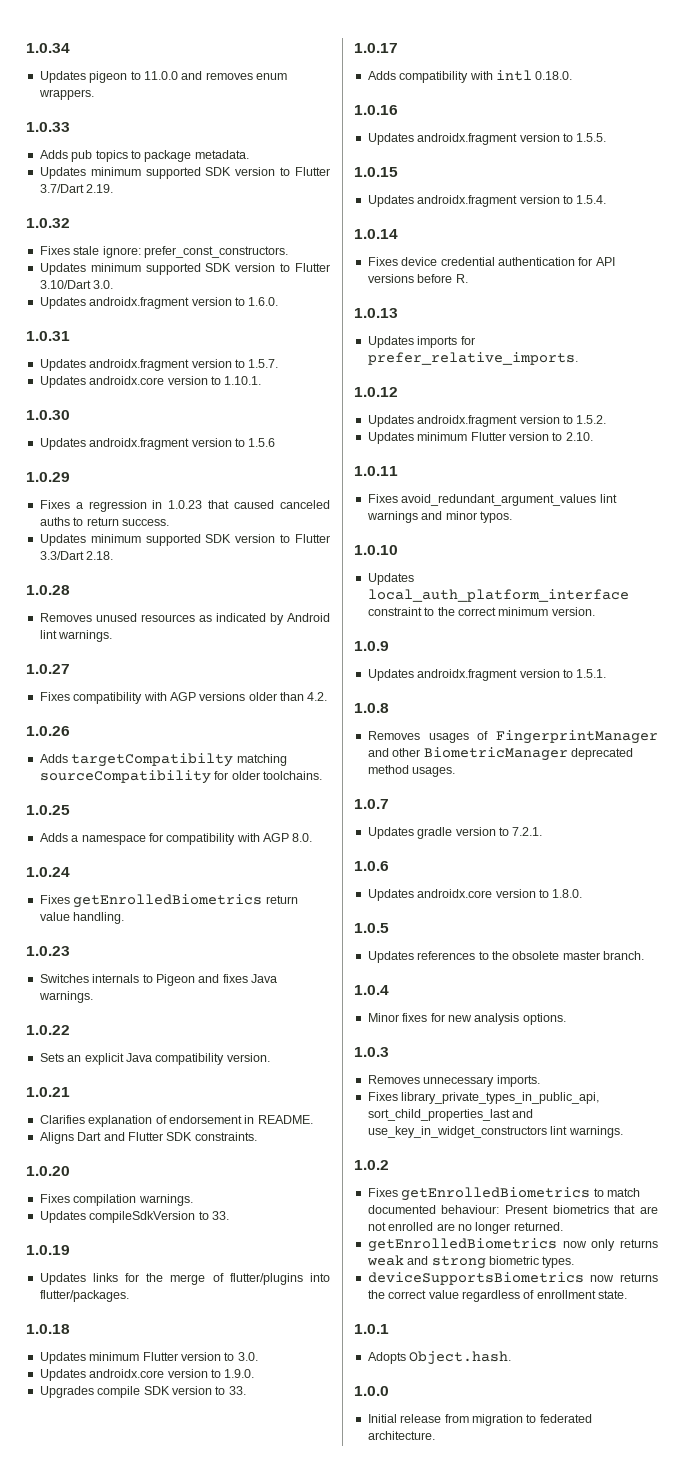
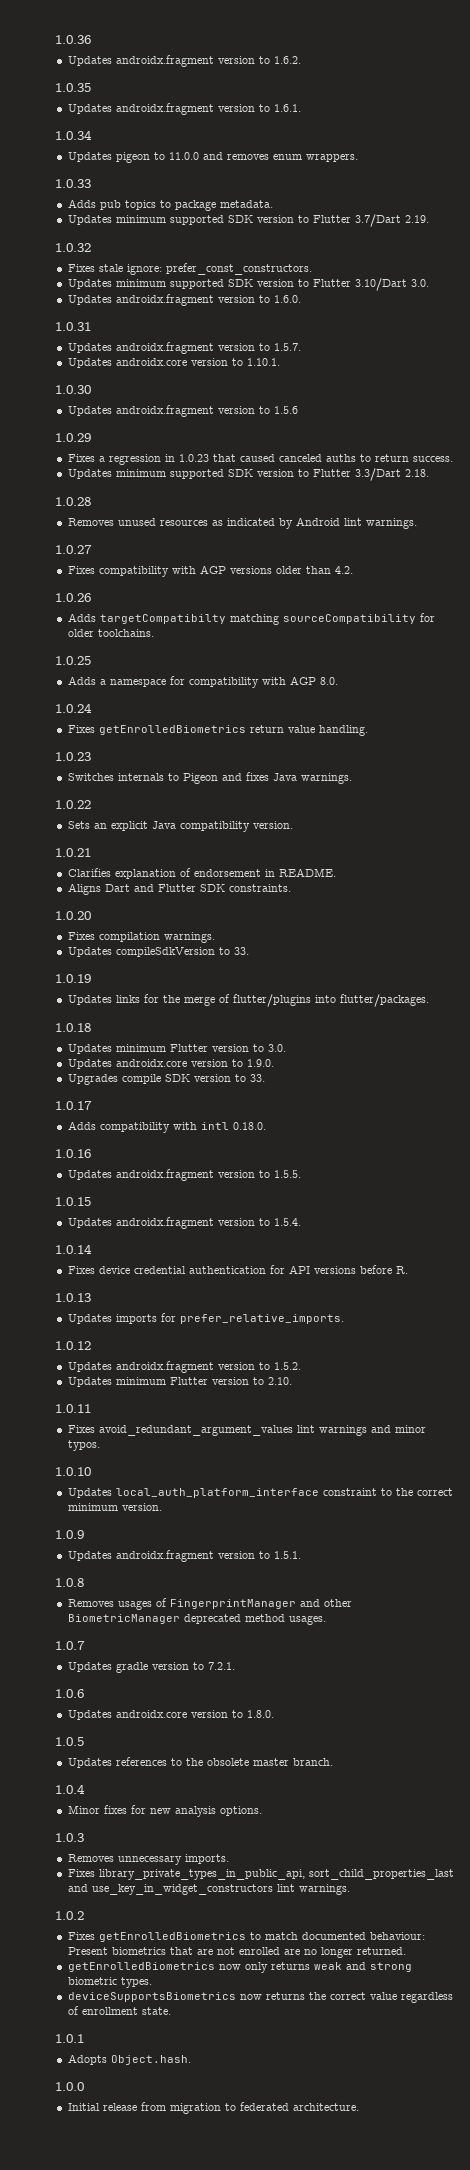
(26, 48) none -> [55,35,91,44] [67,55,301,67] [55,83,91,92] [67,103,301,115] 1.0.36 // Updates androidx.fragment version to 1.6.2. // 1.0.35 // Updates androidx.fragment version to 1.6.1. //

